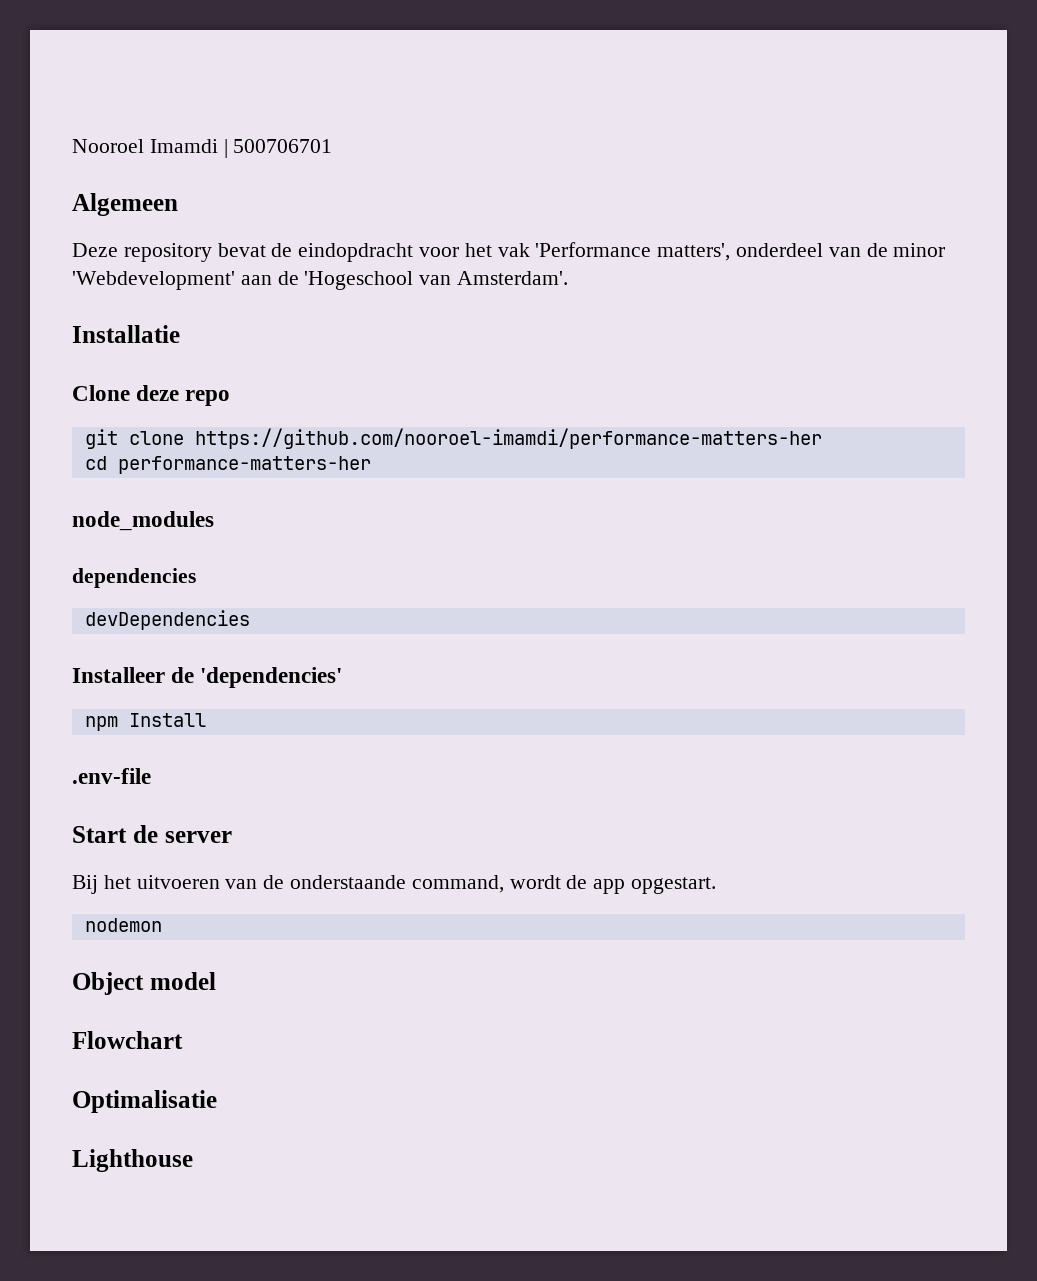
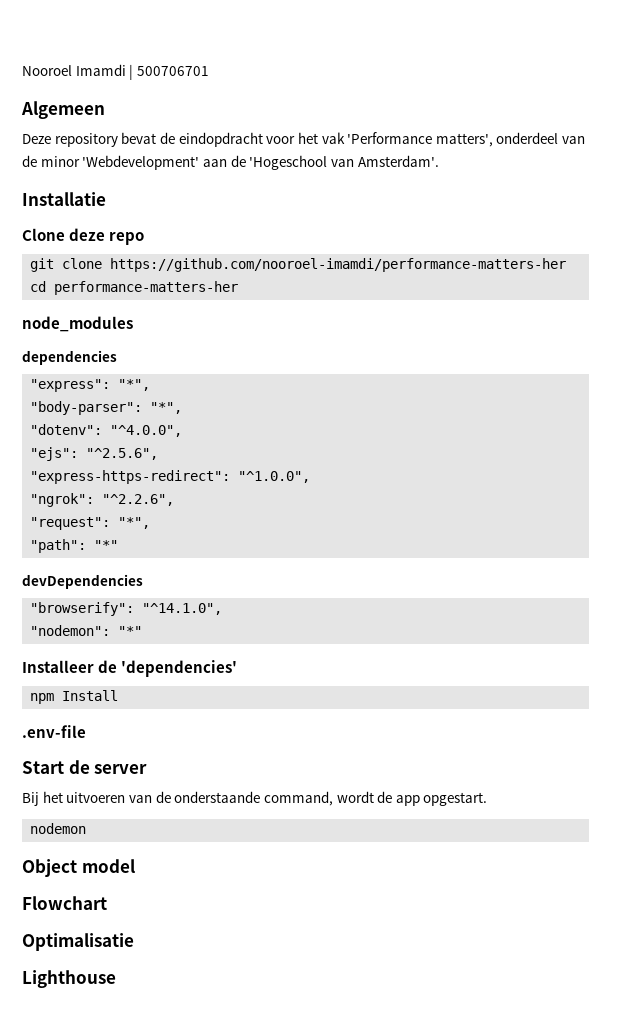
[84,610,250,630] devDependencies -> [30,379,151,392] [30,401,183,415] [30,424,183,437] [30,447,159,461] [30,470,311,484] [30,493,175,507] [30,517,151,530] [30,539,119,553] [22,574,143,589] [30,602,223,616] [30,625,143,636] "express": "*", // "body-parser": "*", // "dotenv": "^4.0.0", // "ejs": "^2.5.6", // "express-https-redirect": "^1.0.0", // "ngrok": "^2.2.6", // "request": "*", // "path": "*" // devDependencies // "browserify": "^14.1.0", // "nodemon": "*"

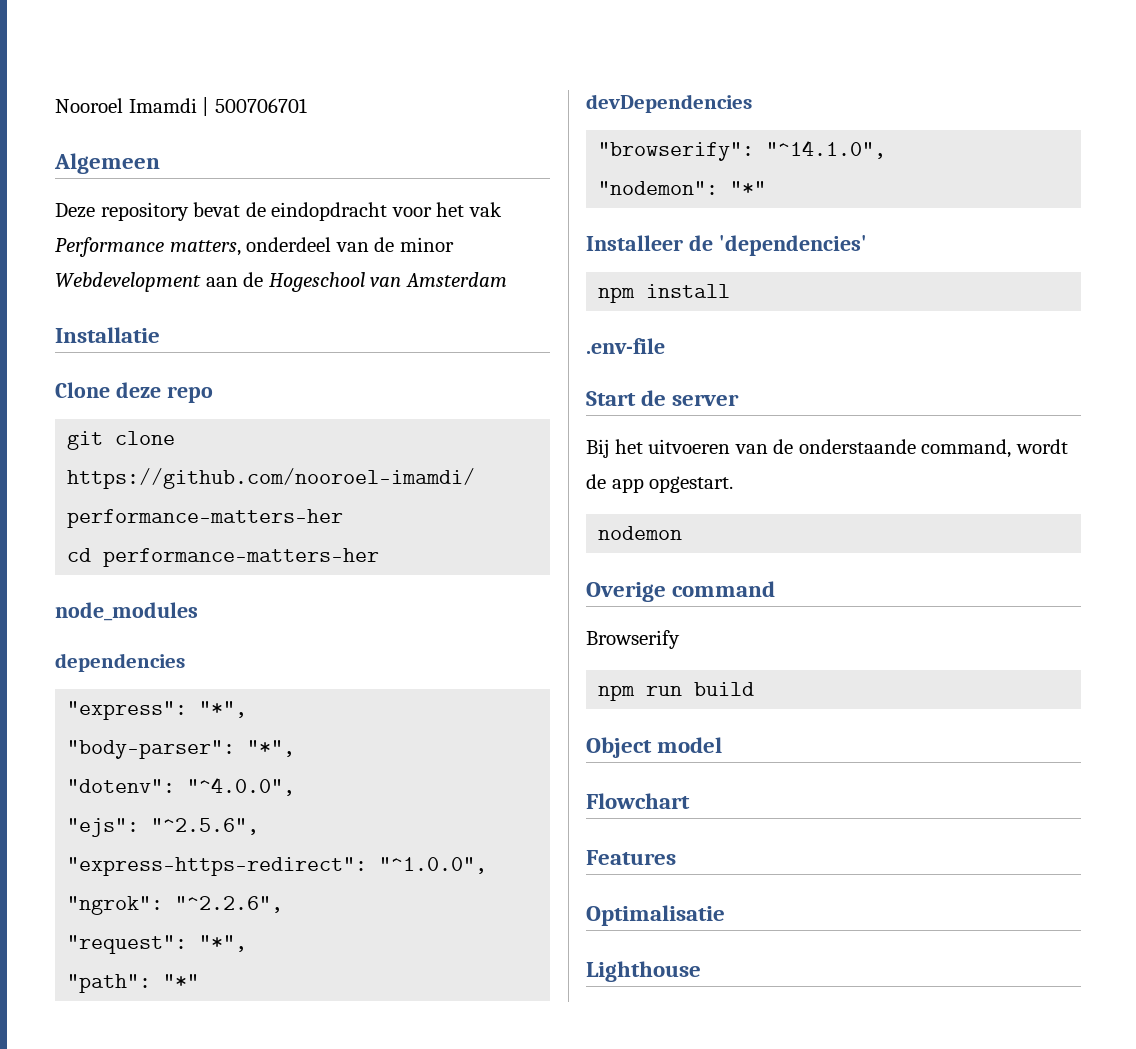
[347,132,493,147] 'Performance matters', -> [55,237,241,257] Performance matters,
[82,155,200,170] 'Webdevelopment' -> [55,272,201,292] Webdevelopment
[249,155,439,170] 'Hogeschool van Amsterdam'. -> [268,272,507,292] Hogeschool van Amsterdam
[62,690,119,701] Install -> [646,284,731,298] install
(87, 828) none -> [586,581,776,602] [586,630,680,649] [598,682,755,701] // Overige command // Browserify // npm run build
(107, 903) none -> [586,850,676,865] // Features

